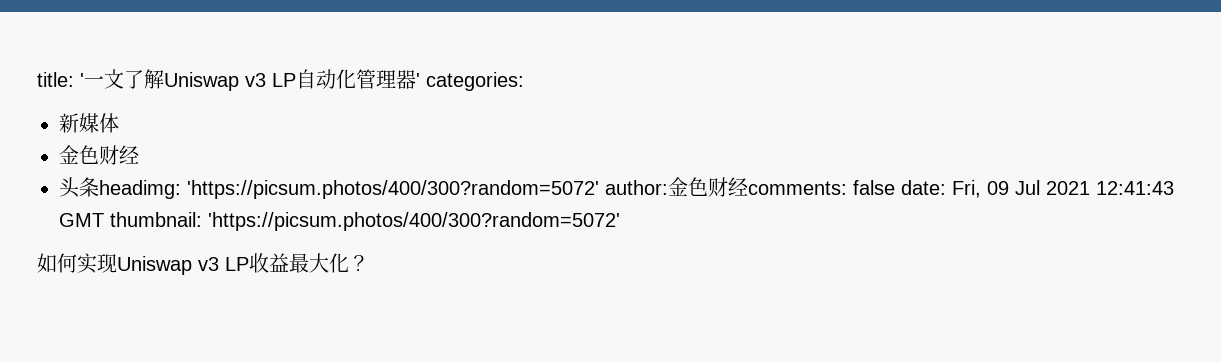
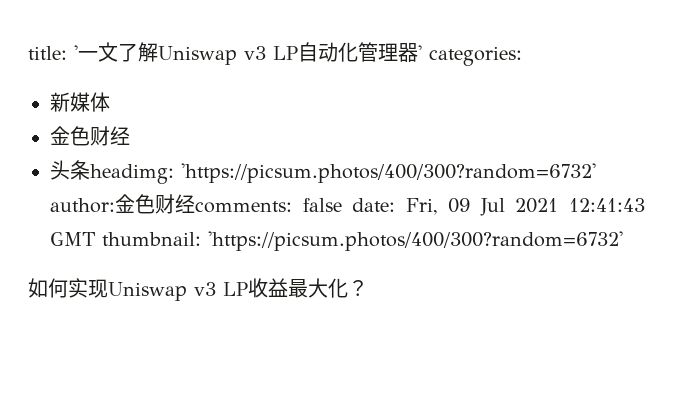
[187,180,599,199] 'https://picsum.photos/400/300?random=5072' -> [181,163,596,183] 'https://picsum.photos/400/300?random=6732'
[208,212,620,231] 'https://picsum.photos/400/300?random=5072' -> [208,231,623,251] 'https://picsum.photos/400/300?random=6732'

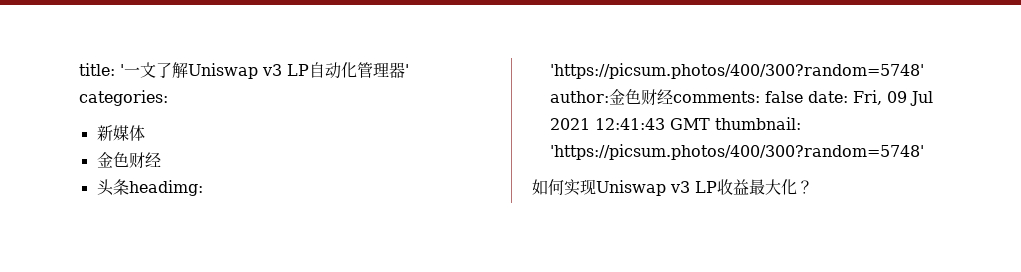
[181,163,596,183] 'https://picsum.photos/400/300?random=6732' -> [549,63,924,79] 'https://picsum.photos/400/300?random=5748'
[208,231,623,251] 'https://picsum.photos/400/300?random=6732' -> [549,144,924,160] 'https://picsum.photos/400/300?random=5748'

